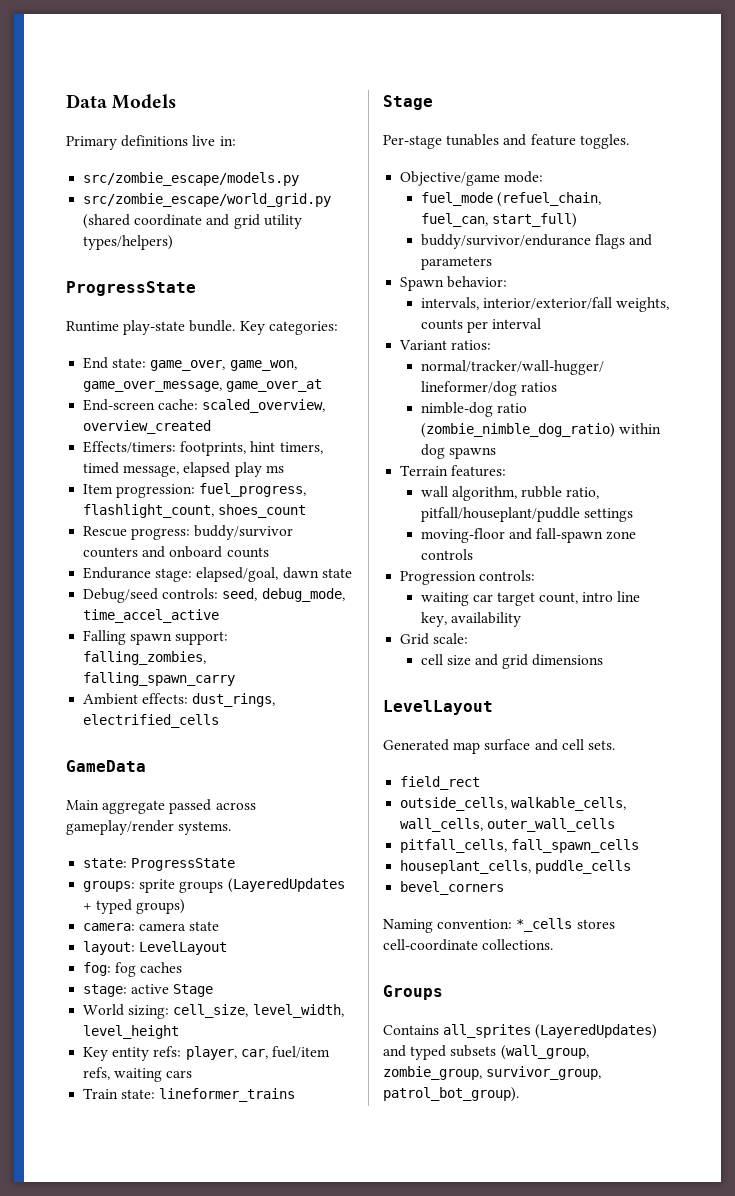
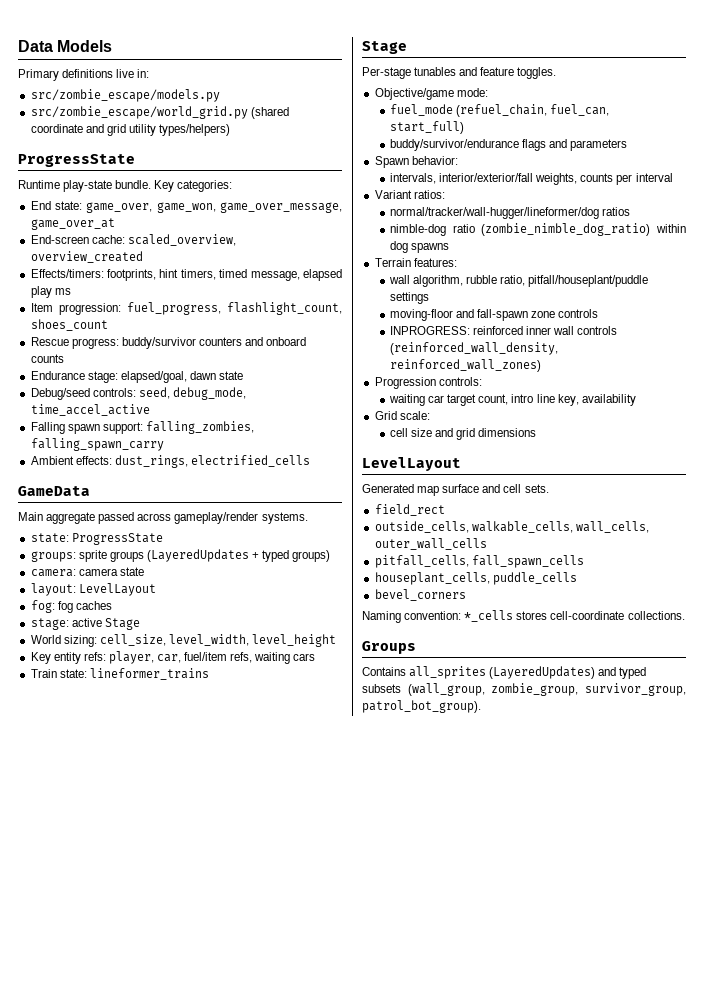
(473, 554) none -> [390,326,618,335] [390,342,559,355] [390,359,542,372] // INPROGRESS: reinforced inner wall controls (reinforced_wall_density, reinforced_wall_zones)

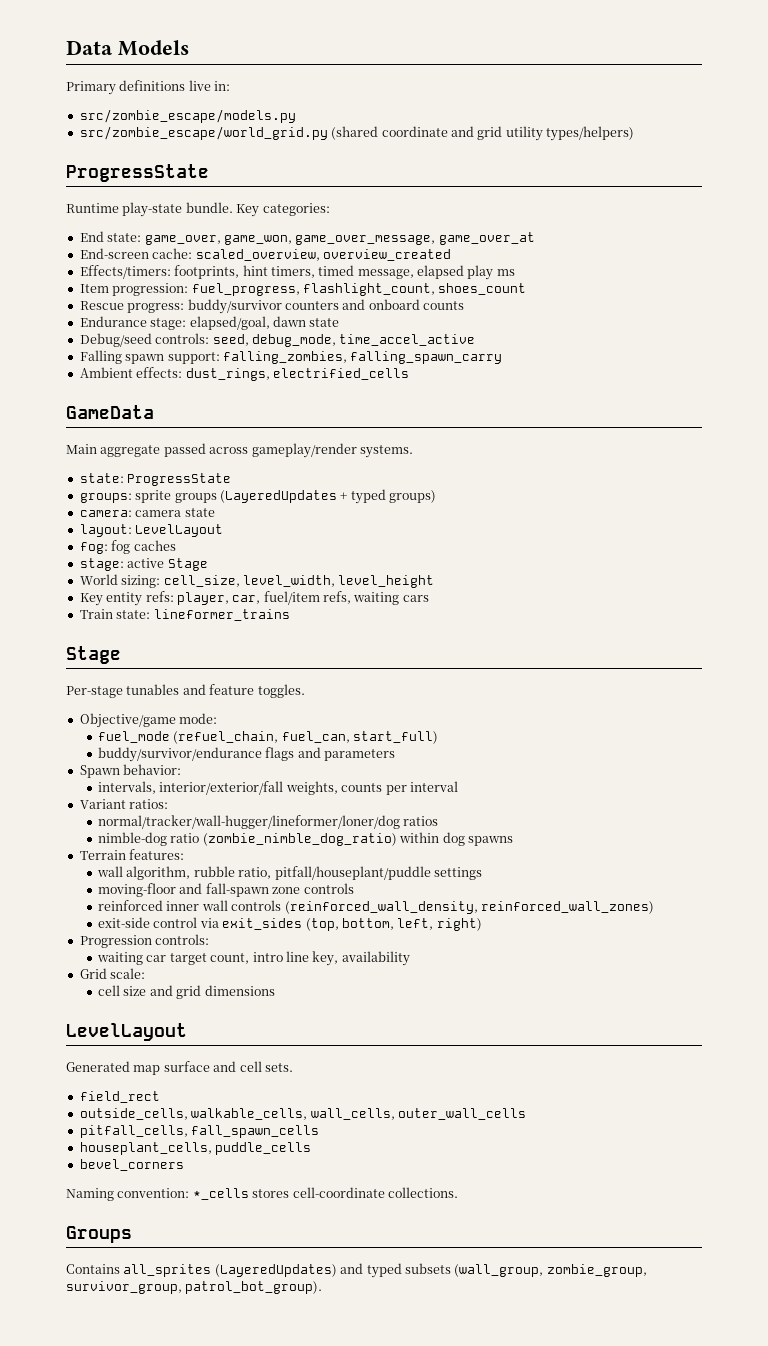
[390,207,600,219] normal/tracker/wall-hugger/lineformer/dog -> [98,815,401,829] normal/tracker/wall-hugger/lineformer/loner/dog
[390,326,471,335] INPROGRESS: -> (354, 888) none
(542, 365) none -> [98,917,482,931] // exit-side control via exit_sides (top, bottom, left, right)

